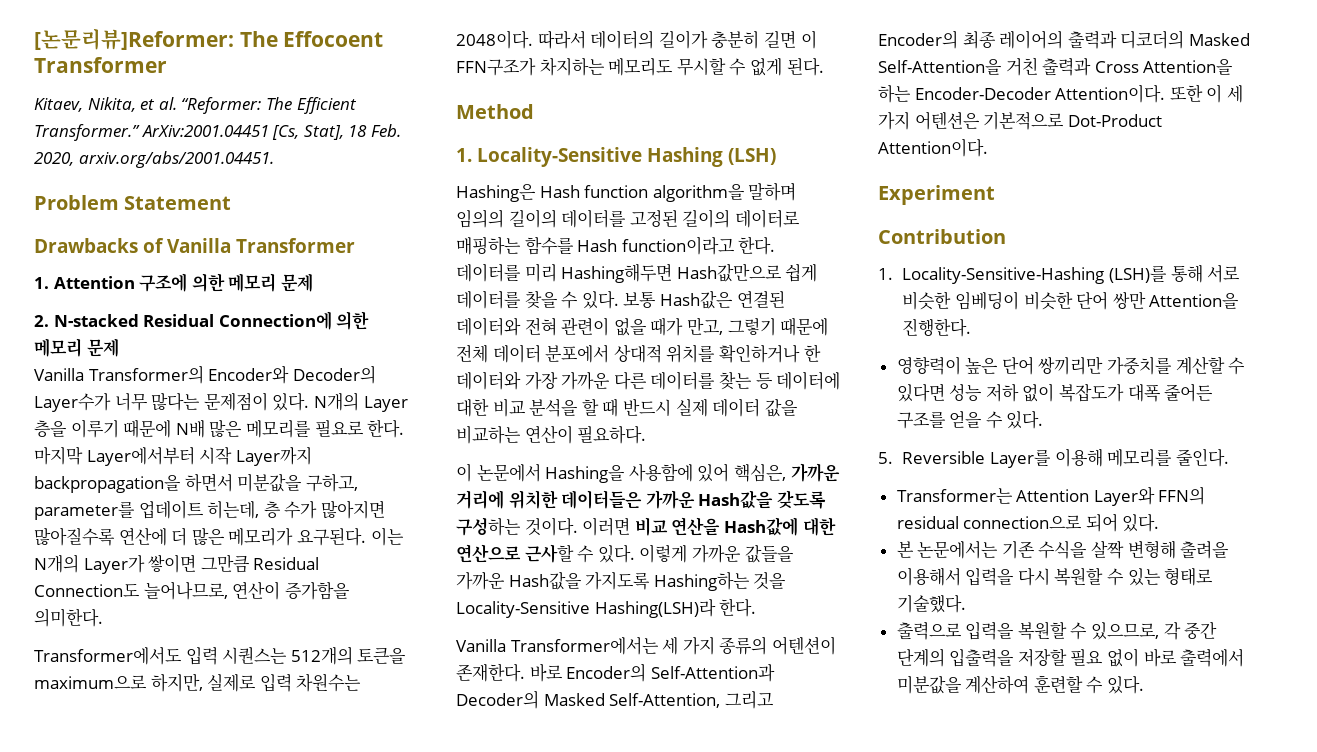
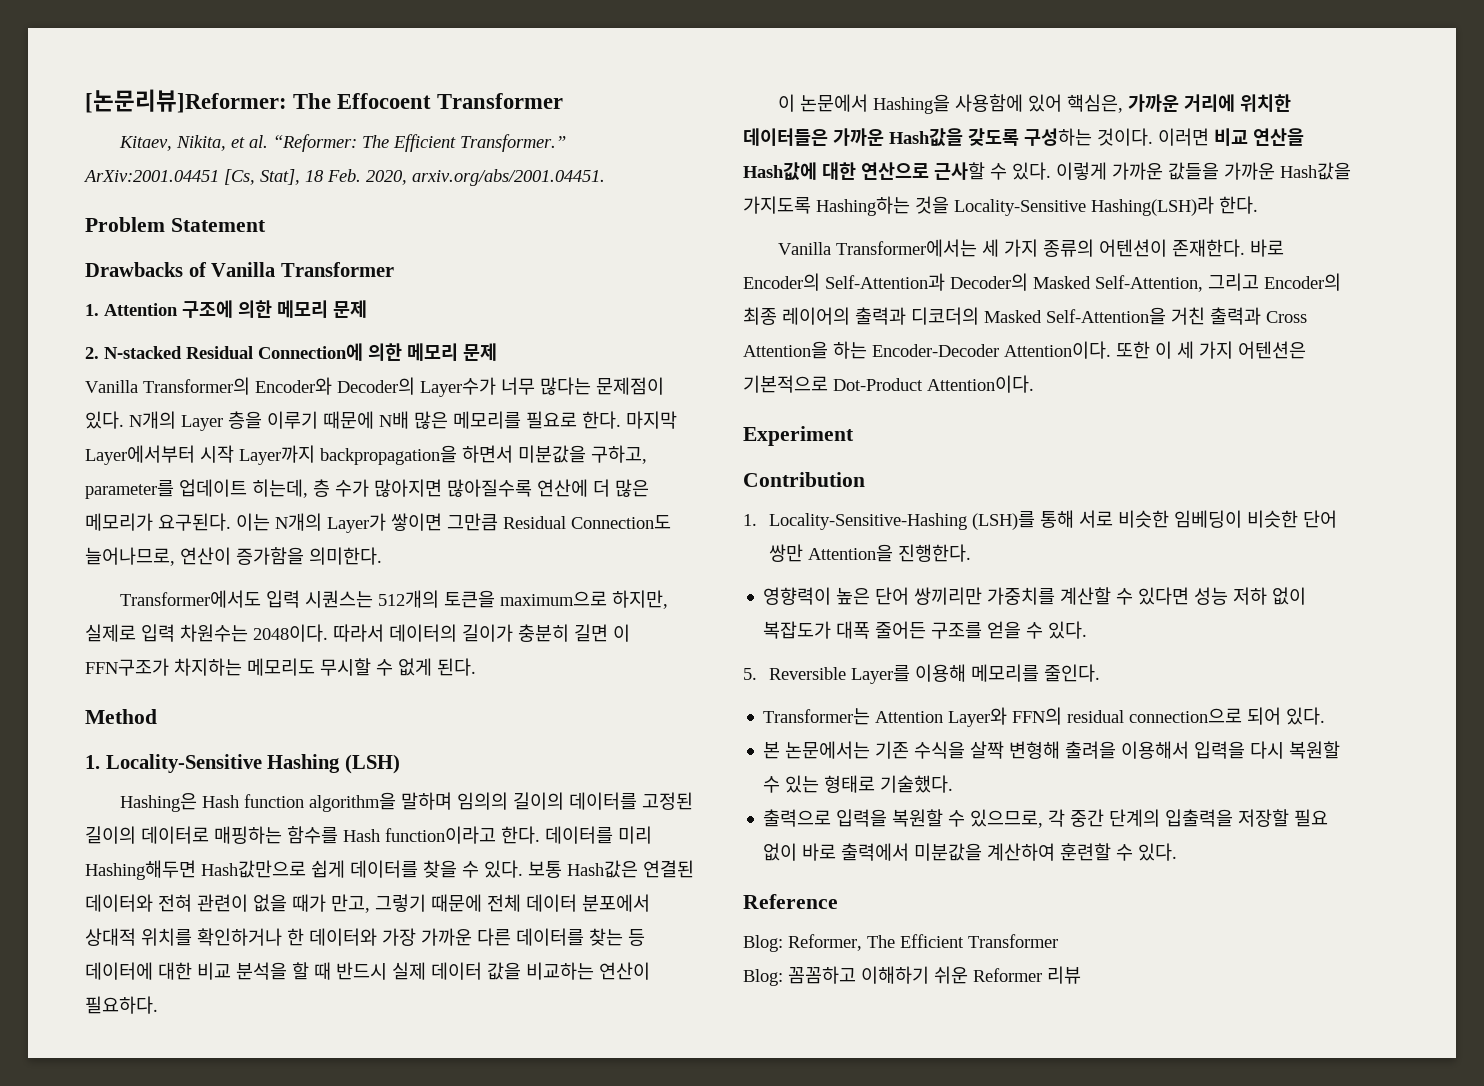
(1145, 685) none -> [743,894,838,909] [743,934,1058,952] [743,966,1081,986] // Reference // Blog: Reformer, The Efficient Transformer // Blog: 꼼꼼하고 이해하기 쉬운 Reformer 리뷰

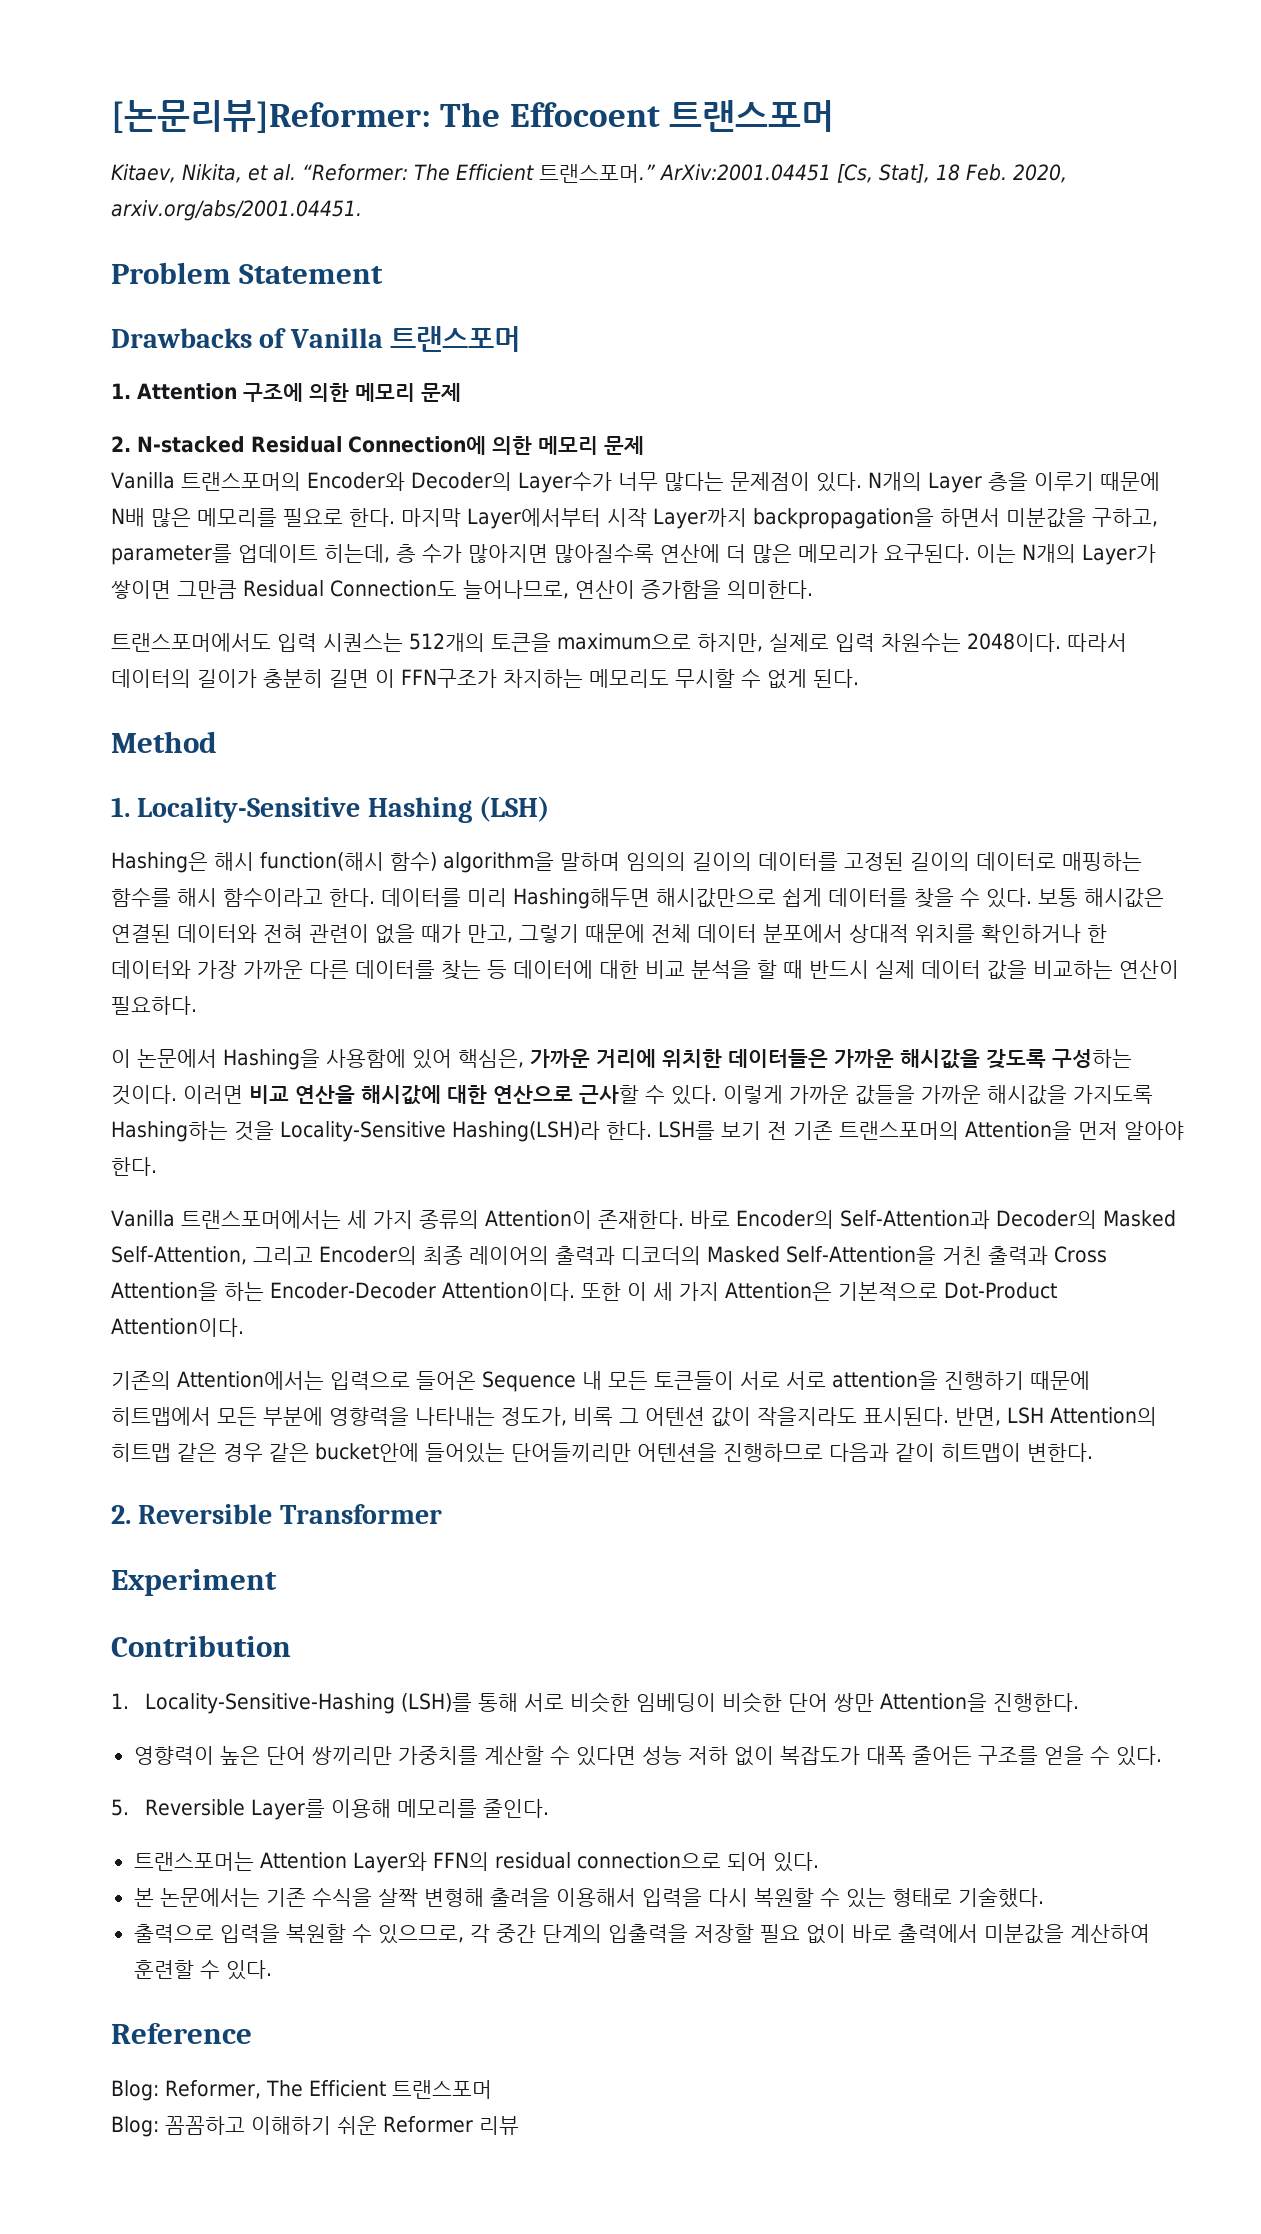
[437,93,564,109] Transformer -> [668,100,834,132] 트랜스포머
[459,134,566,152] Transformer.” -> [538,164,655,183] 트랜스포머.”
[280,262,394,277] Transformer -> [390,326,521,352] 트랜스포머
[143,377,250,395] Transformer의 -> [180,472,301,491] 트랜스포머의
[119,590,261,608] Transformer에서도 -> [111,633,271,652] 트랜스포머에서도
[201,794,304,808] Hash function -> [214,852,437,871] 해시 function(해시 함수)
[343,826,496,844] Hash function이라고 -> [177,888,323,907] 해시 함수이라고
[201,860,306,878] Hash값만으로 -> [656,888,776,908] 해시값만으로
[567,860,638,878] Hash값은 -> [1084,888,1164,908] 해시값은
[889,128,963,146] Hash값을 -> [900,1049,980,1069] 해시값을
[743,162,817,180] Hash값에 -> [361,1085,441,1105] 해시값에
[1280,162,1351,180] Hash값을 -> [987,1085,1067,1105] 해시값을
[777,239,977,257] // Vanilla Transformer에서는 -> [658,1121,1184,1140] [111,1157,157,1176] [111,1210,341,1229] LSH를 보기 전 기존 트랜스포머의 Attention을 먼저 알아야 한다. // Vanilla 트랜스포머에서는
[1098,239,1167,257] 어텐션이 -> [484,1210,592,1229] Attention이
[1238,341,1306,359] 어텐션은 -> [724,1282,832,1301] Attention은
(1034, 384) none -> [111,1371,1090,1392] [111,1407,1157,1427] [111,1443,1093,1463] [111,1504,442,1524] // 기존의 Attention에서는 입력으로 들어온 Sequence 내 모든 토큰들이 서로 서로 attention을 진행하기 때문에 히트맵에서 모든 부분에 영향력을 나타내는 정도가, 비록 그 어텐션 값이 작을지라도 표시된다. 반면, LSH Attention의 히트맵 같은 경우 같은 bucket안에 들어있는 단어들끼리만 어텐션을 진행하므로 다음과 같이 히트맵이 변한다. // 2. Reversible Transformer
[763,708,871,725] Transformer는 -> [133,1852,254,1871] 트랜스포머는
[968,934,1058,948] Transformer -> [391,2080,492,2099] 트랜스포머

